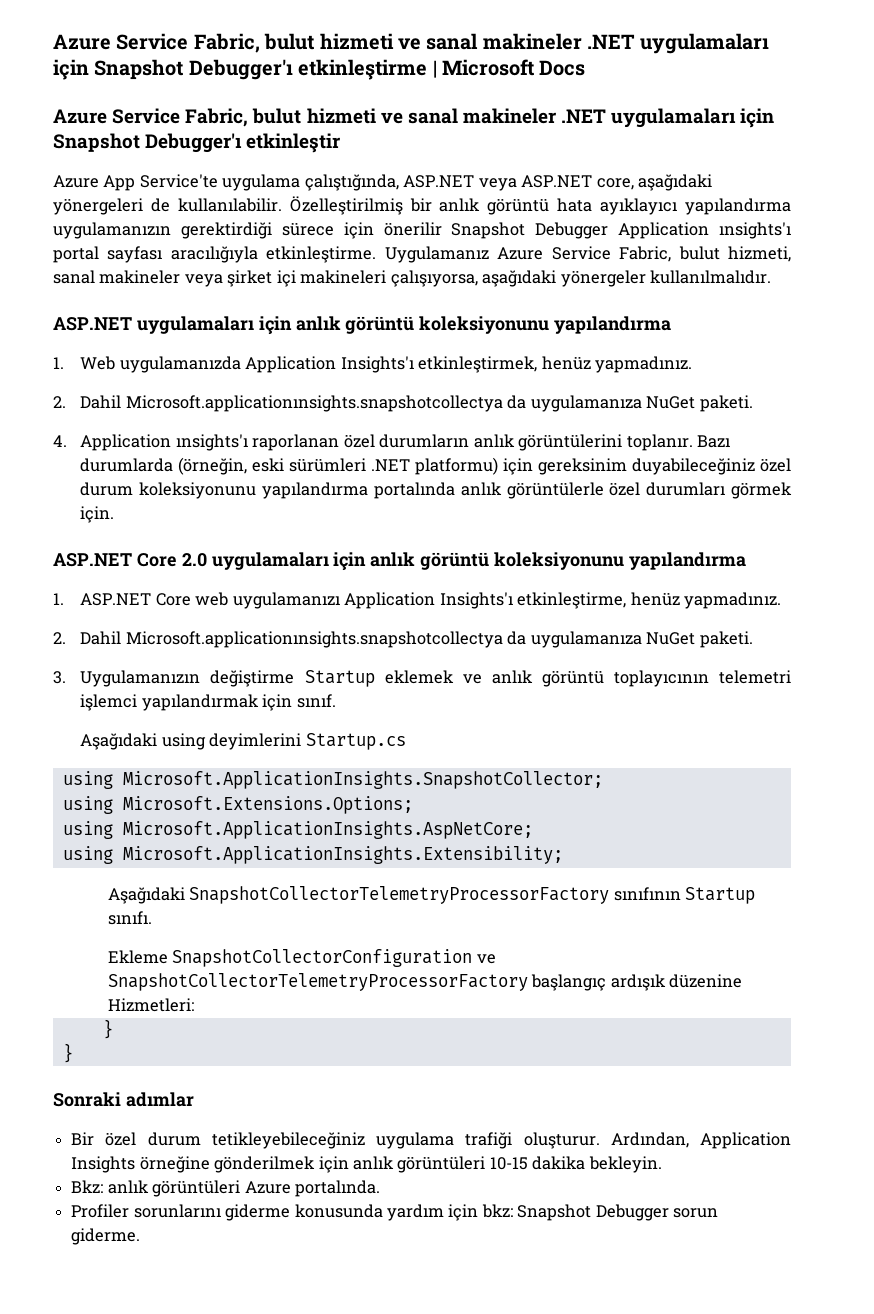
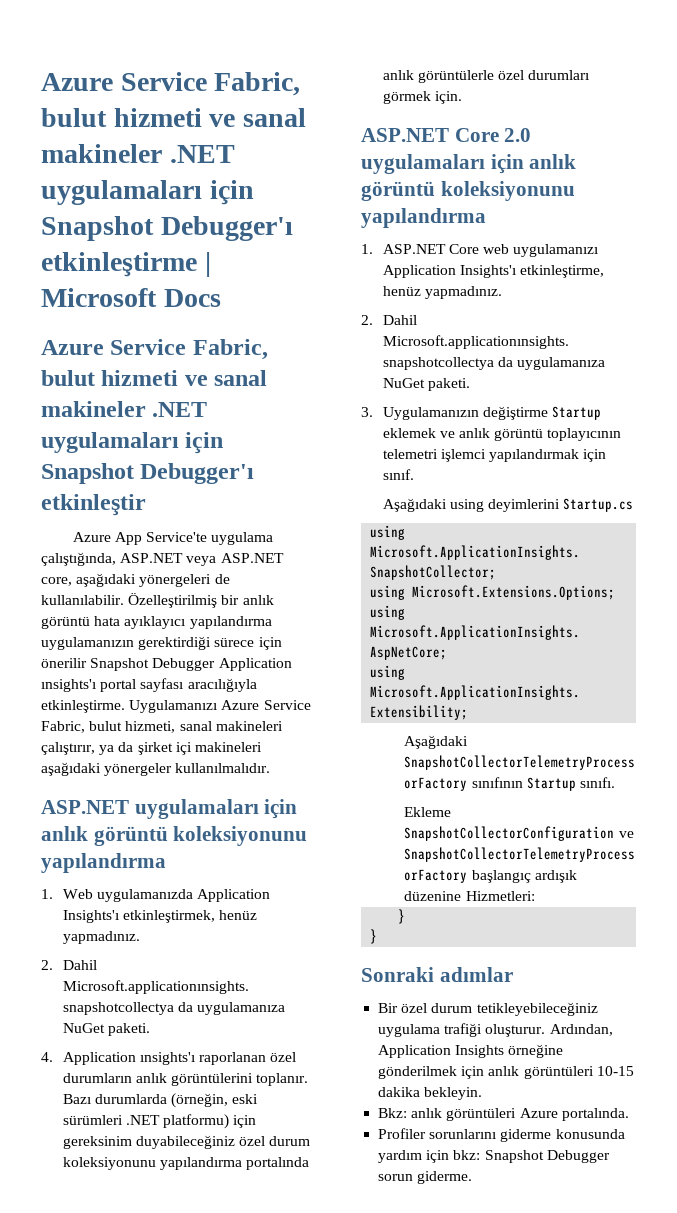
[384,246,489,263] Uygulamanız -> [129,700,219,713] Uygulamanızı
[99,270,223,287] makineler veya -> [215,721,283,731] [41,742,134,755] makineleri çalıştırır, ya da
[390,270,478,287] çalışıyorsa, -> (262, 747) none

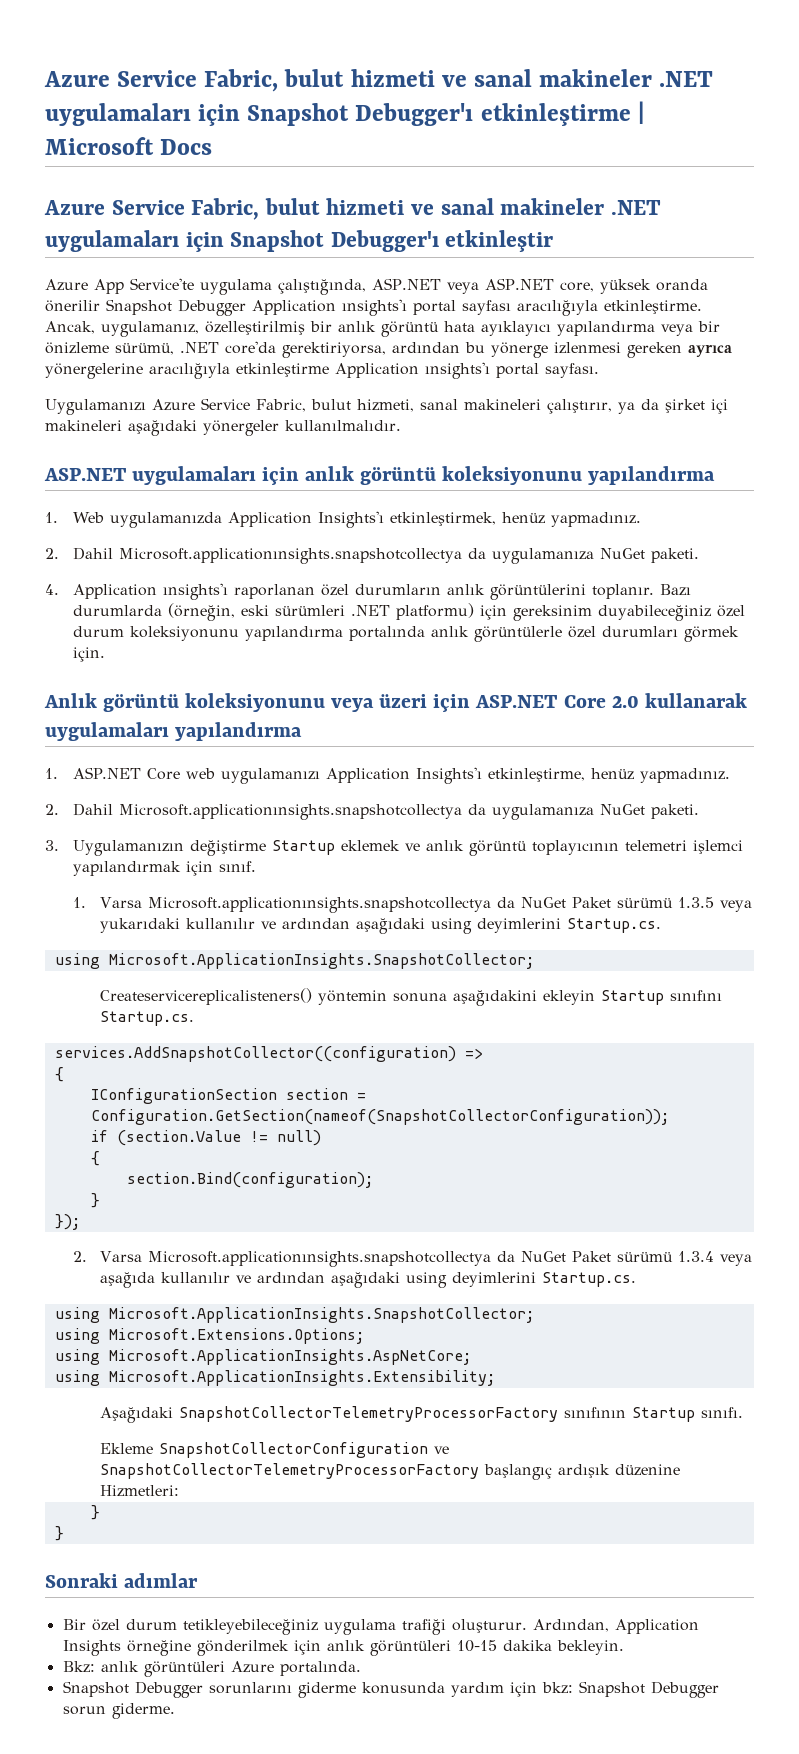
[76,573,230,587] [41,593,274,608] [41,616,272,629] [41,636,282,650] aşağıdaki yönergeleri de kullanılabilir. Özelleştirilmiş bir anlık görüntü hata ayıklayıcı yapılandırma uygulamanızın gerektirdiği sürece için -> [599,279,708,294] yüksek oranda
(125, 706) none -> [45,321,720,337] [45,341,732,358] [45,362,599,379] Ancak, uygulamanız, özelleştirilmiş bir anlık görüntü hata ayıklayıcı yapılandırma veya bir önizleme sürümü, .NET core'da gerektiriyorsa, ardından bu yönerge izlenmesi gereken ayrıca yönergelerine aracılığıyla etkinleştirme Application ınsights'ı portal sayfası. //
[361,128,532,142] [361,154,577,174] [361,181,575,201] ASP.NET Core 2.0 uygulamaları için anlık görüntü koleksiyonunu -> [44,693,747,712] [45,722,169,741] Anlık görüntü koleksiyonunu veya üzeri için ASP.NET Core 2.0 kullanarak uygulamaları
[382,498,634,512] Aşağıdaki using deyimlerini Startup.cs -> [72,897,752,913] [99,918,661,934] [54,953,534,969] [99,988,722,1006] [99,1011,194,1026] [54,1046,483,1062] [54,1067,64,1082] [90,1088,366,1104] [90,1109,669,1125] [90,1130,321,1146] [90,1151,100,1166] [126,1172,373,1188] [90,1193,100,1208] [54,1214,80,1230] [72,1251,752,1267] [99,1272,636,1288] 1. Varsa Microsoft.applicationınsights.snapshotcollectya da NuGet Paket sürümü 1.3.5 veya yukarıdaki kullanılır ve ardından aşağıdaki using deyimlerini Startup.cs. // using Microsoft.ApplicationInsights.SnapshotCollector; // Createservicereplicalisteners() yöntemin sonuna aşağıdakini ekleyin Startup sınıfını Startup.cs. // services.AddSnapshotCollector((configuration) => // { // IConfigurationSection section = Configuration.GetSection(nameof(SnapshotCollectorConfiguration)); // if (section.Value != null) // { // section.Bind(configuration); // } // }); // 2. Varsa Microsoft.applicationınsights.snapshotcollectya da NuGet Paket sürümü 1.3.4 veya aşağıda kullanılır ve ardından aşağıdaki using deyimlerini Startup.cs.
[378,1128,427,1139] Profiler -> [62,1681,203,1698] Snapshot Debugger

